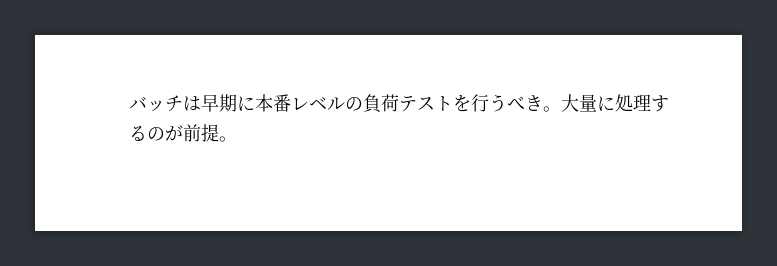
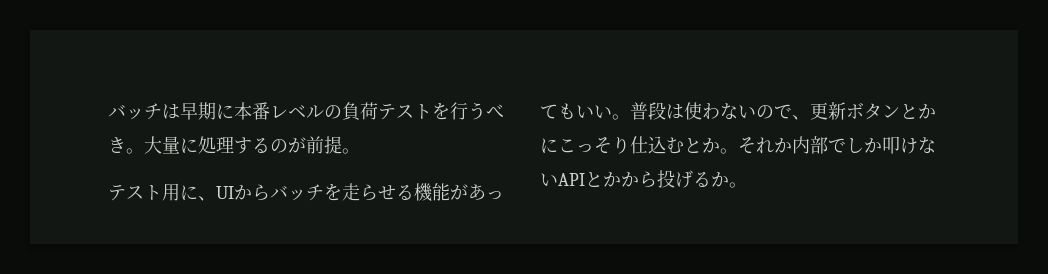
(237, 139) none -> [108,183,504,202] [540,102,936,120] [540,136,936,154] [540,170,747,188] // テスト用に、UIからバッチを走らせる機能があってもいい。普段は使わないので、更新ボタンとかにこっそり仕込むとか。それか内部でしか叩けないAPIとかから投げるか。

